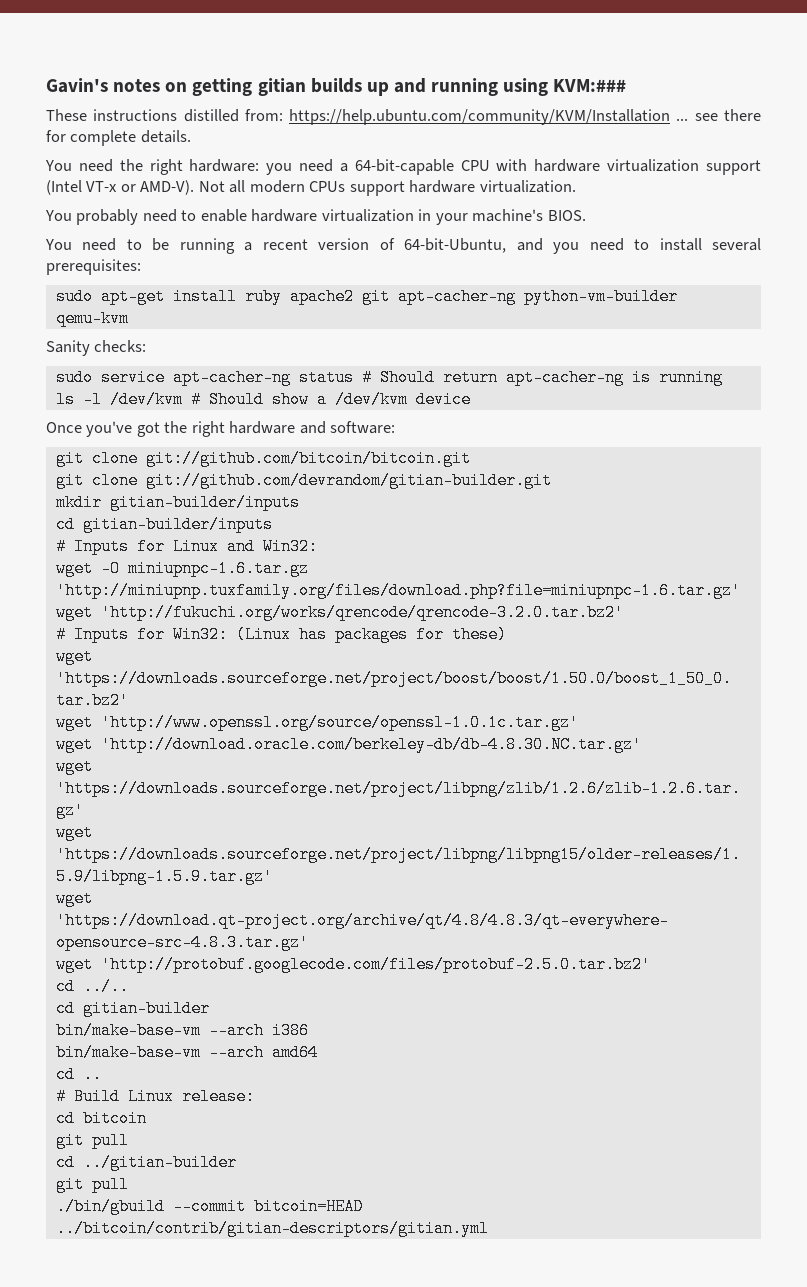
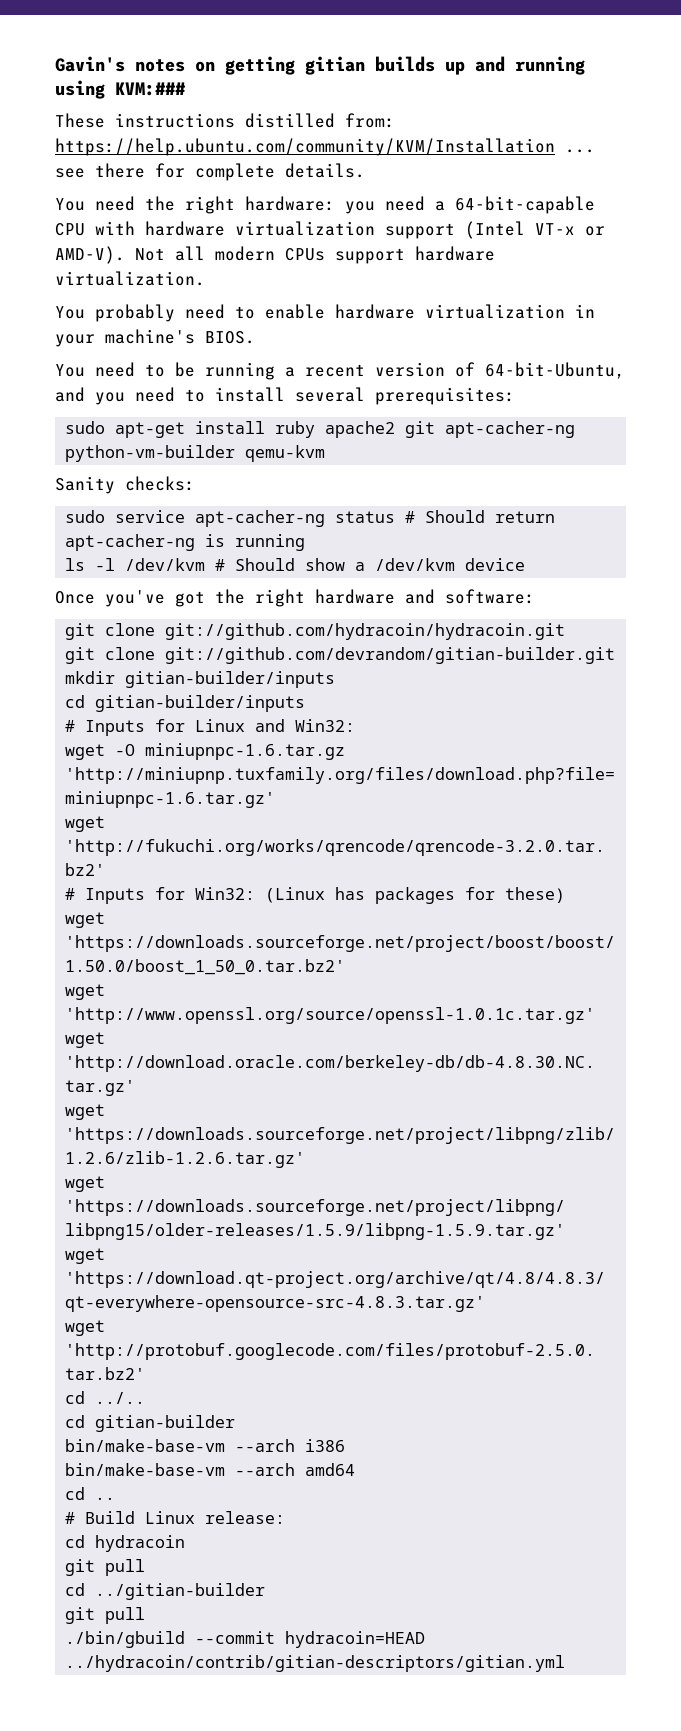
[145,450,471,467] git://github.com/bitcoin/bitcoin.git -> [165,623,566,640] git://github.com/hydracoin/hydracoin.git
[82,1110,147,1127] bitcoin -> [95,1535,186,1552] hydracoin
[253,1198,363,1215] [55,1220,489,1237] bitcoin=HEAD ../bitcoin/contrib/gitian-descriptors/gitian.yml -> [285,1631,426,1648] [65,1655,566,1672] hydracoin=HEAD ../hydracoin/contrib/gitian-descriptors/gitian.yml

